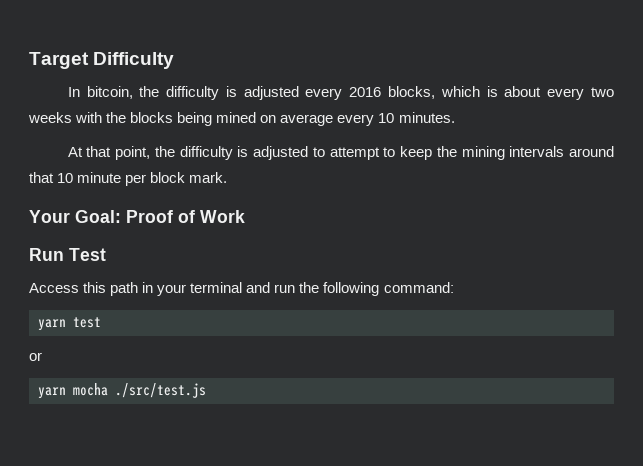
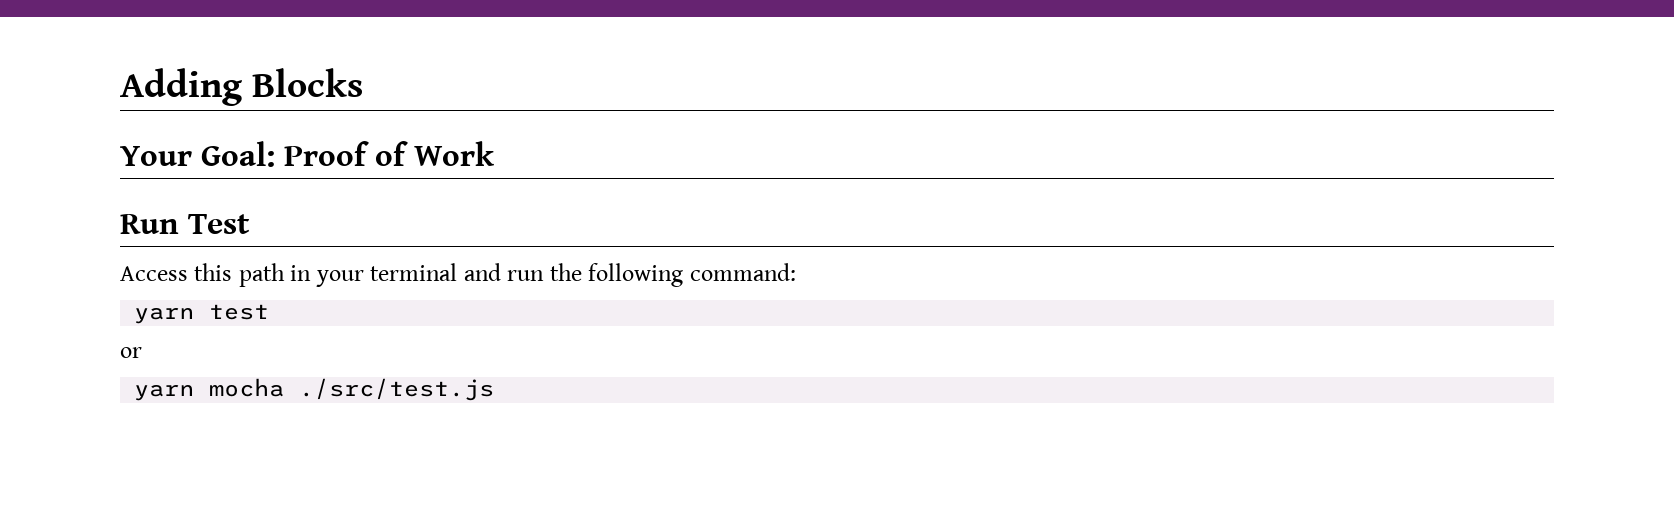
[29,52,175,69] [67,86,614,100] [28,112,455,126] [67,146,615,160] [29,172,228,186] Target Difficulty // In bitcoin, the difficulty is adjusted every 2016 blocks, which is about every two weeks with the blocks being mined on average every 10 minutes. // At that point, the difficulty is adjusted to attempt to keep the mining intervals around that 10 minute per block mark. -> [120,68,364,106] Adding Blocks

